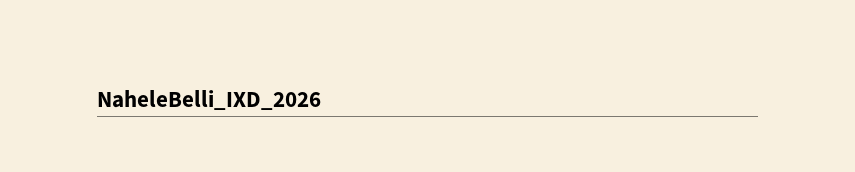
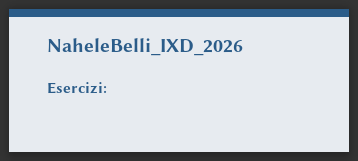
(321, 100) none -> [47,82,107,94] // Esercizi:

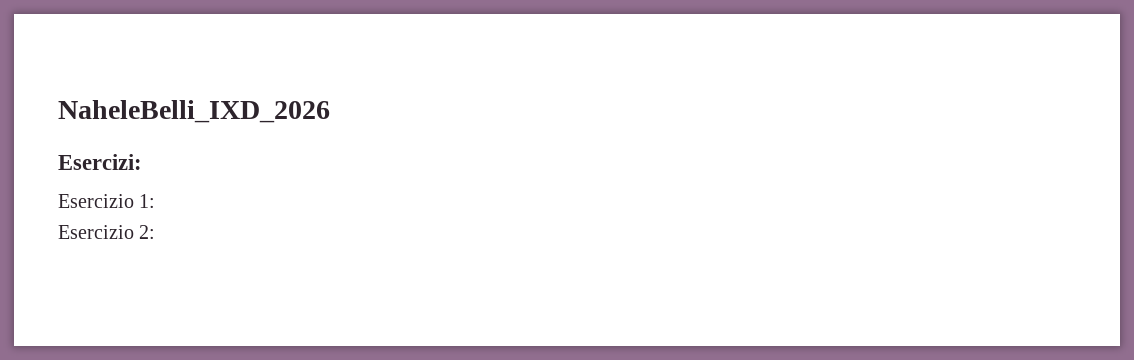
(107, 88) none -> [58,194,156,208] [58,225,156,239] // Esercizio 1: // Esercizio 2:

